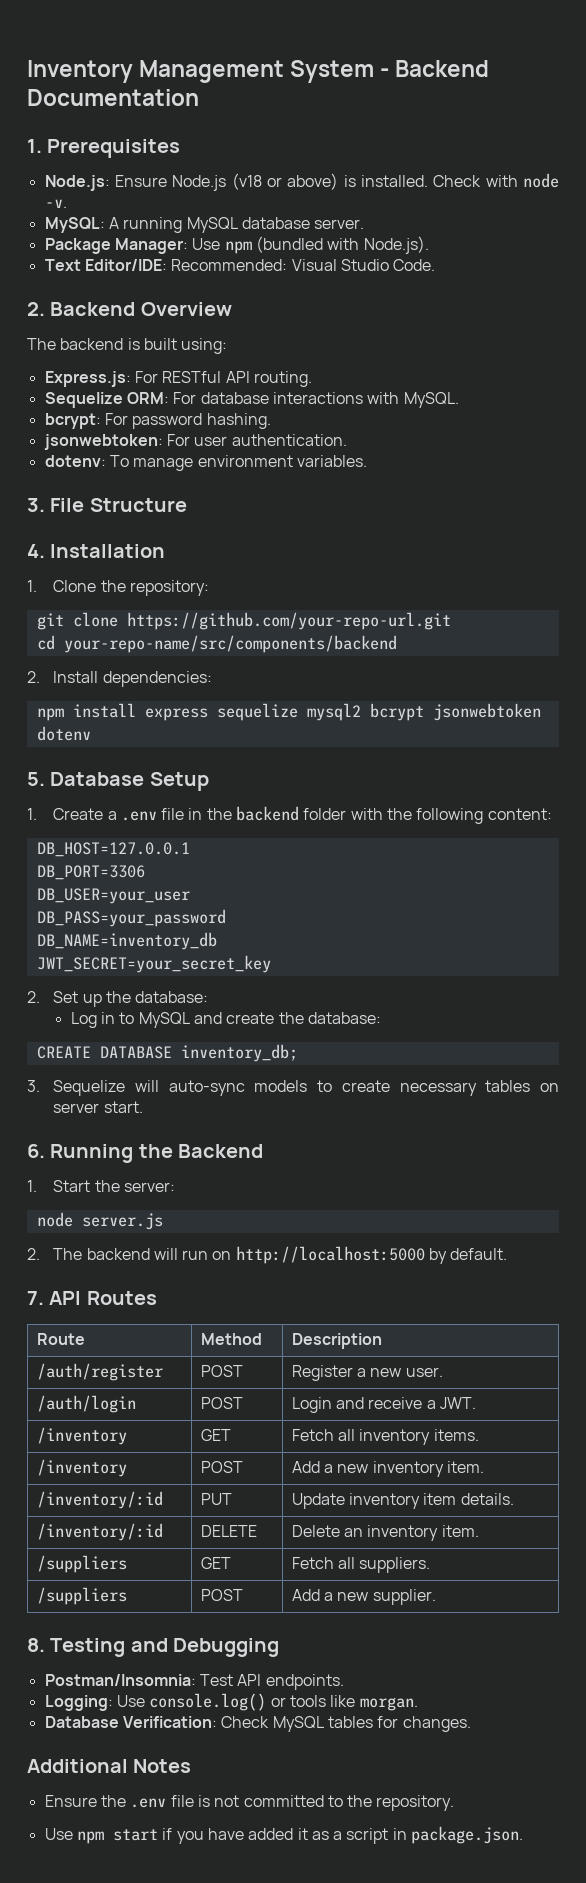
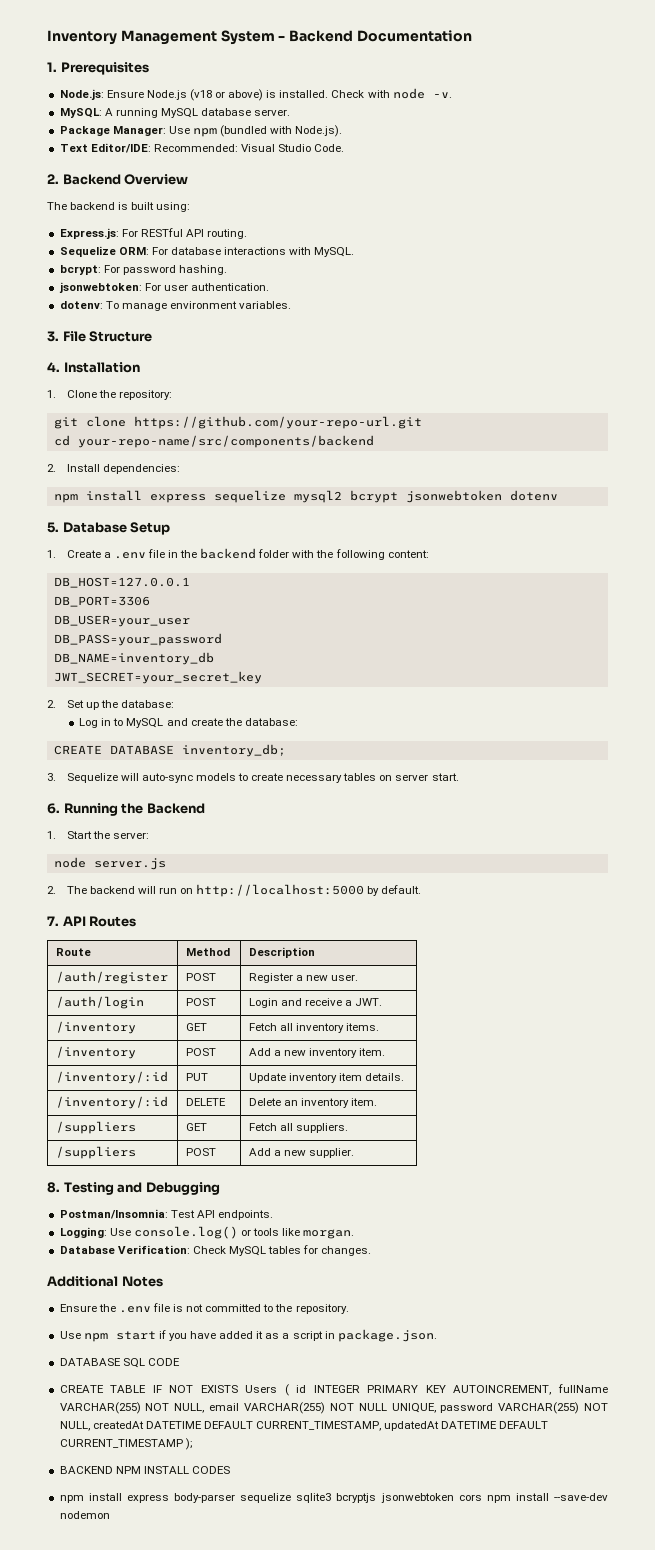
(524, 1835) none -> [59,1358,180,1368] [59,1384,608,1396] [59,1402,608,1414] [59,1421,549,1431] [59,1438,193,1450] [59,1466,230,1474] [59,1493,608,1503] [59,1511,110,1519] // DATABASE SQL CODE // CREATE TABLE IF NOT EXISTS Users ( id INTEGER PRIMARY KEY AUTOINCREMENT, fullName VARCHAR(255) NOT NULL, email VARCHAR(255) NOT NULL UNIQUE, password VARCHAR(255) NOT NULL, createdAt DATETIME DEFAULT CURRENT_TIMESTAMP, updatedAt DATETIME DEFAULT CURRENT_TIMESTAMP ); // BACKEND NPM INSTALL CODES // npm install express body-parser sequelize sqlite3 bcryptjs jsonwebtoken cors npm install --save-dev nodemon

